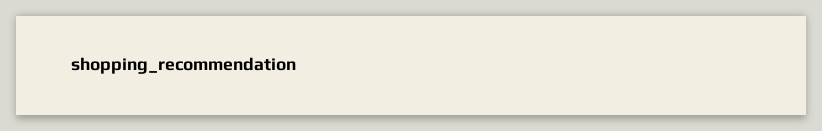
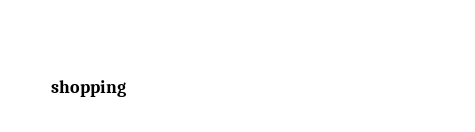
[71,57,296,74] shopping_recommendation -> [51,80,126,97] shopping

